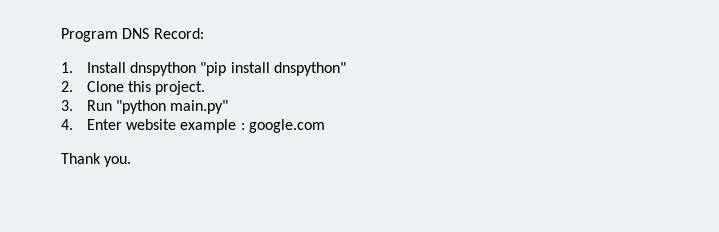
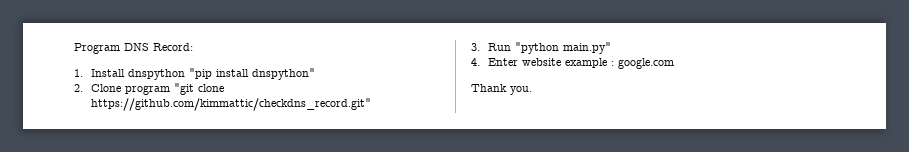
[128,81,206,95] this project. -> [125,83,225,95] [91,98,372,111] program "git clone https://github.com/kimmattic/checkdns_record.git"

